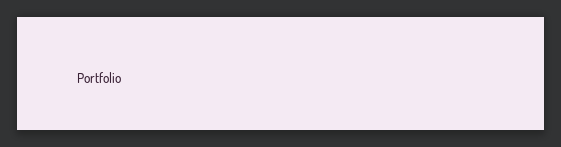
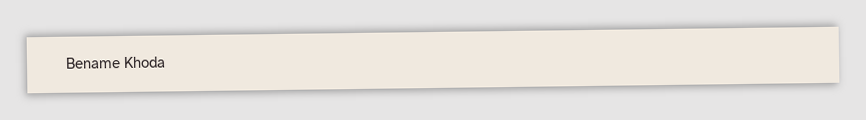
[77,72,121,83] Portfolio -> [65,56,166,69] Bename Khoda

